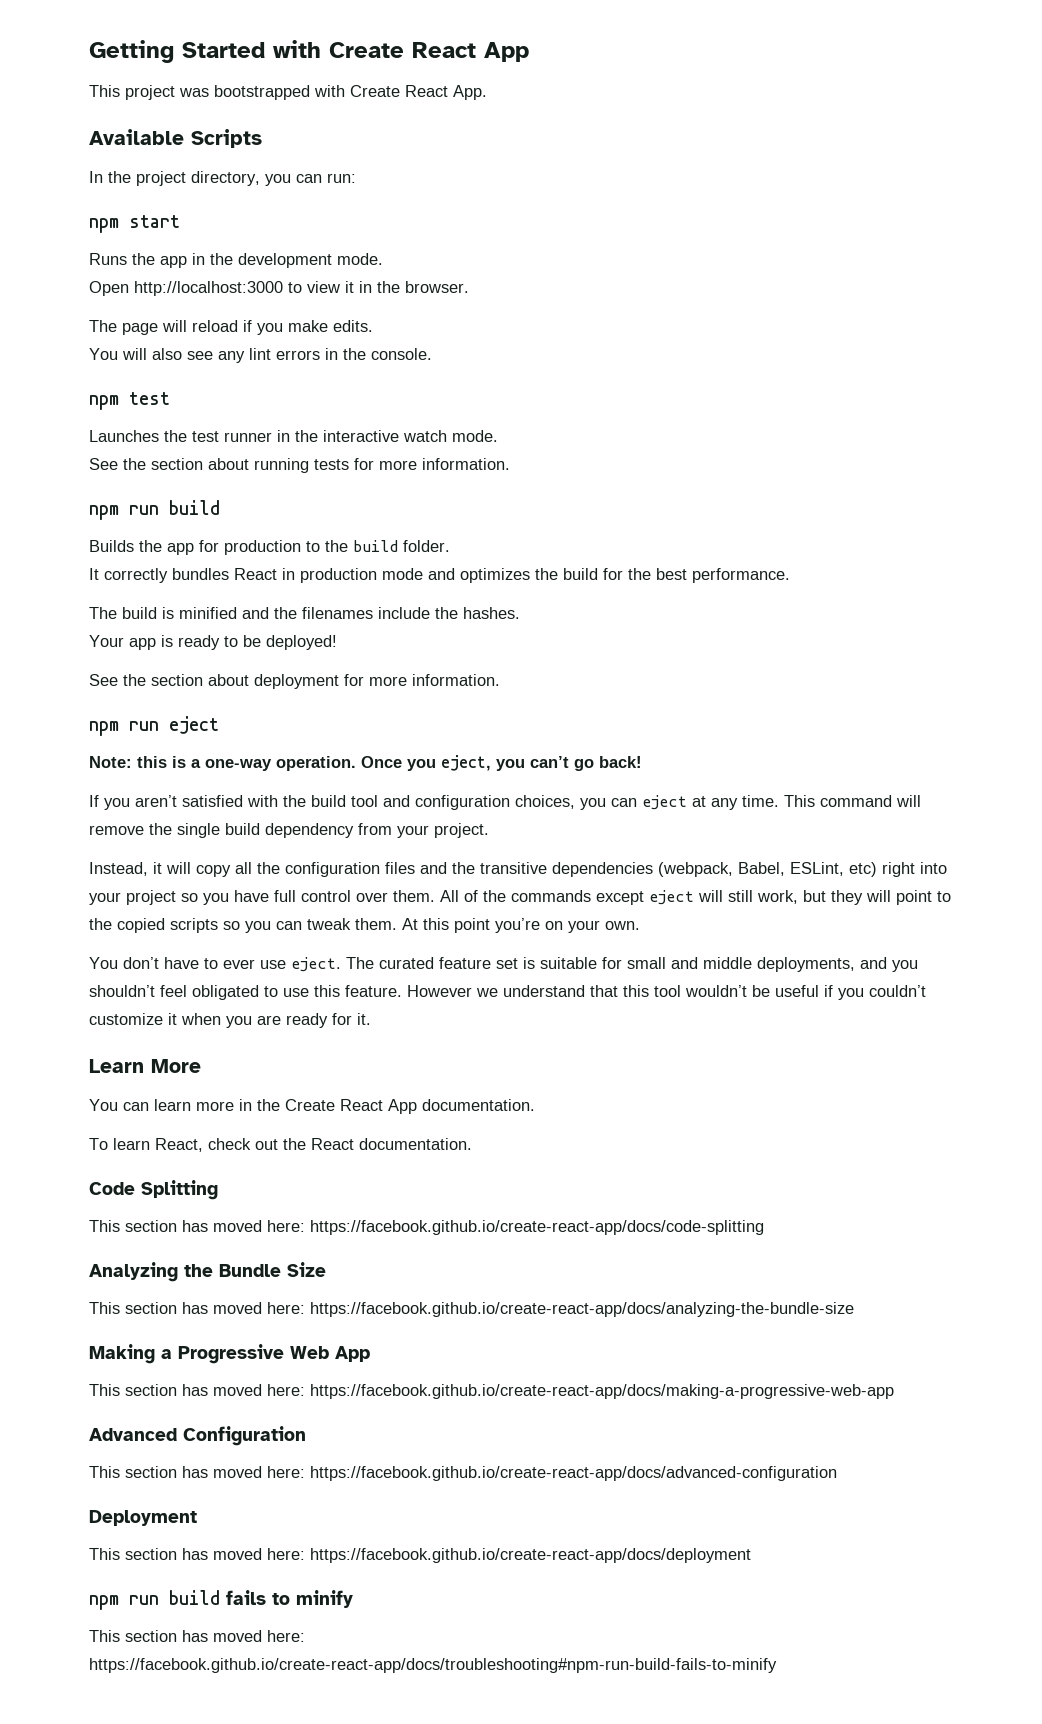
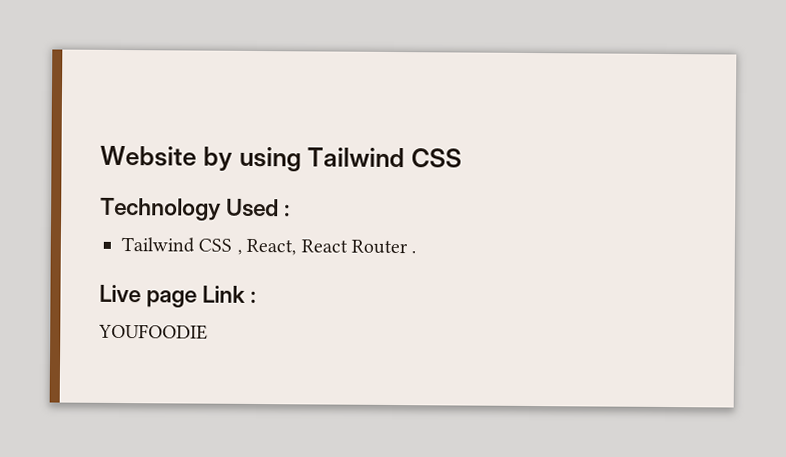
[89,40,529,63] [89,85,487,100] [89,129,262,148] [89,171,356,186] [89,215,180,233] [89,253,383,268] [89,281,469,296] [89,320,373,335] [89,348,432,363] [89,392,170,410] [89,430,498,442] [89,458,510,473] [89,500,220,520] [89,540,450,555] [89,568,790,583] [89,607,520,619] [89,635,337,650] [89,674,500,689] [89,716,219,736] [89,755,642,771] [89,795,921,810] [89,823,489,838] [89,862,947,877] [89,890,951,905] [89,918,640,933] [89,957,918,972] [89,985,926,1000] [89,1013,371,1028] [89,1059,201,1073] [89,1099,535,1114] [89,1138,472,1152] [89,1180,218,1200] [89,1220,764,1235] [89,1262,326,1282] [89,1302,854,1317] [89,1344,370,1364] [89,1384,894,1399] [89,1426,306,1446] [89,1466,837,1481] [89,1510,197,1526] [89,1548,751,1563] [89,1590,353,1610] [89,1630,305,1642] [89,1658,777,1673] Getting Started with Create React App // This project was bootstrapped with Create React App. // Available Scripts // In the project directory, you can run: // npm start // Runs the app in the development mode. // Open http://localhost:3000 to view it in the browser. // The page will reload if you make edits. // You will also see any lint errors in the console. // npm test // Launches the test runner in the interactive watch mode. // See the section about running tests for more information. // npm run build // Builds the app for production to the build folder. // It correctly bundles React in production mode and optimizes the build for the best performance. // The build is minified and the filenames include the hashes. // Your app is ready to be deployed! // See the section about deployment for more information. // npm run eject // Note: this is a one-way operation. Once you eject, you can’t go back! // If you aren’t satisfied with the build tool and configuration choices, you can eject at any time. This command will remove the single build dependency from your project. // Instead, it will copy all the configuration files and the transitive dependencies (webpack, Babel, ESLint, etc) right into your project so you have full control over them. All of the commands except eject will still work, but they will point to the copied scripts so you can tweak them. At this point you’re on your own. // You don’t have to ever use eject. The curated feature set is suitable for small and middle deployments, and you shouldn’t feel obligated to use this feature. However we understand that this tool wouldn’t be useful if you couldn’t customize it when you are ready for it. // Learn More // You can learn more in the Create React App documentation. // To learn React, check out the React documentation. // Code Splitting // This section has moved here: https://facebook.github.io/create-react-app/docs/code-splitting // Analyzing the Bundle Size // This section has moved here: https://facebook.github.io/create-react-app/docs/analyzing-the-bundle-size // Making a Progressive Web App // This section has moved here: https://facebook.github.io/create-react-app/docs/making-a-progressive-web-app // Advanced Configuration // This section has moved here: https://facebook.github.io/create-react-app/docs/advanced-configuration // Deployment // This section has moved here: https://facebook.github.io/create-react-app/docs/deployment // npm run build fails to minify // This section has moved here: https://facebook.github.io/create-react-app/docs/troubleshooting#npm-run-build-fails-to-minify -> [100,145,462,172] [100,197,291,221] [121,237,417,256] [99,284,257,308] [98,323,208,340] Website by using Tailwind CSS // Technology Used : // Tailwind CSS , React, React Router . // Live page Link : // YOUFOODIE

